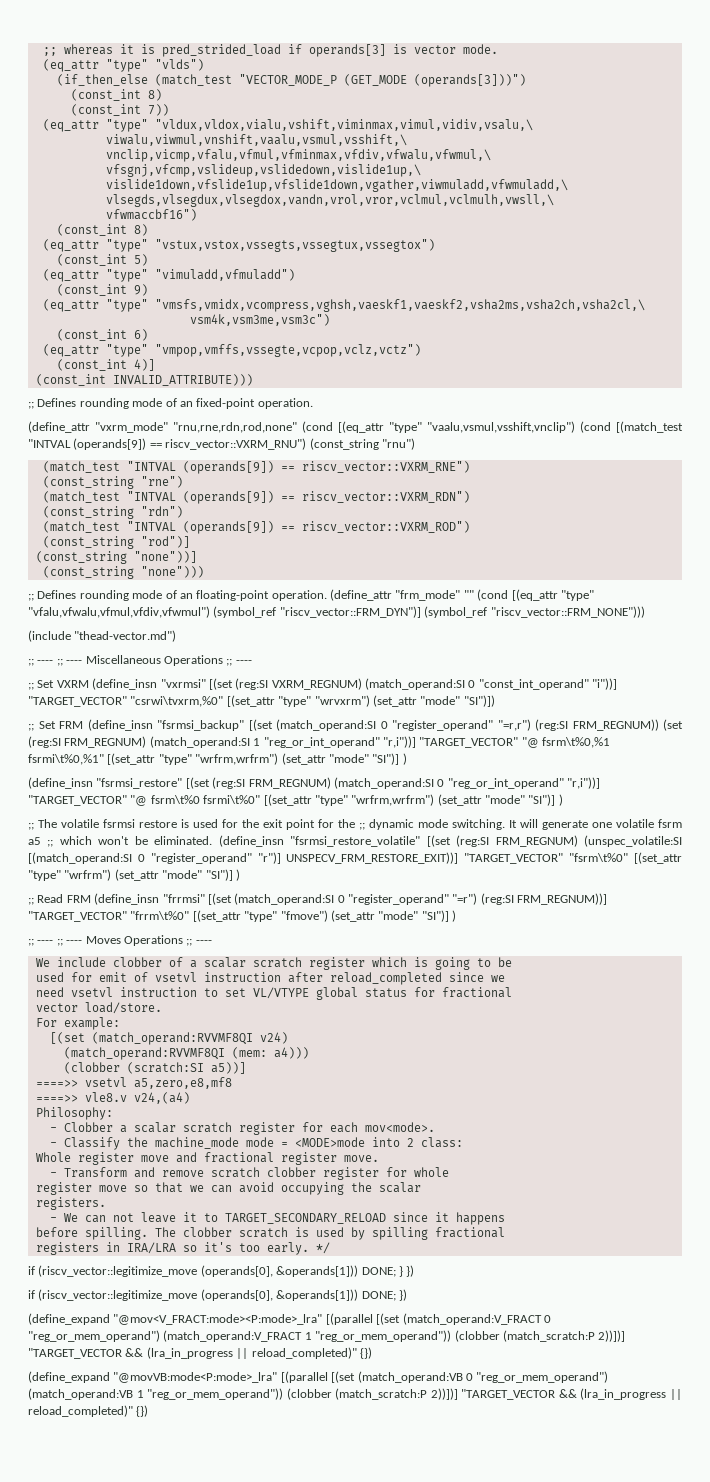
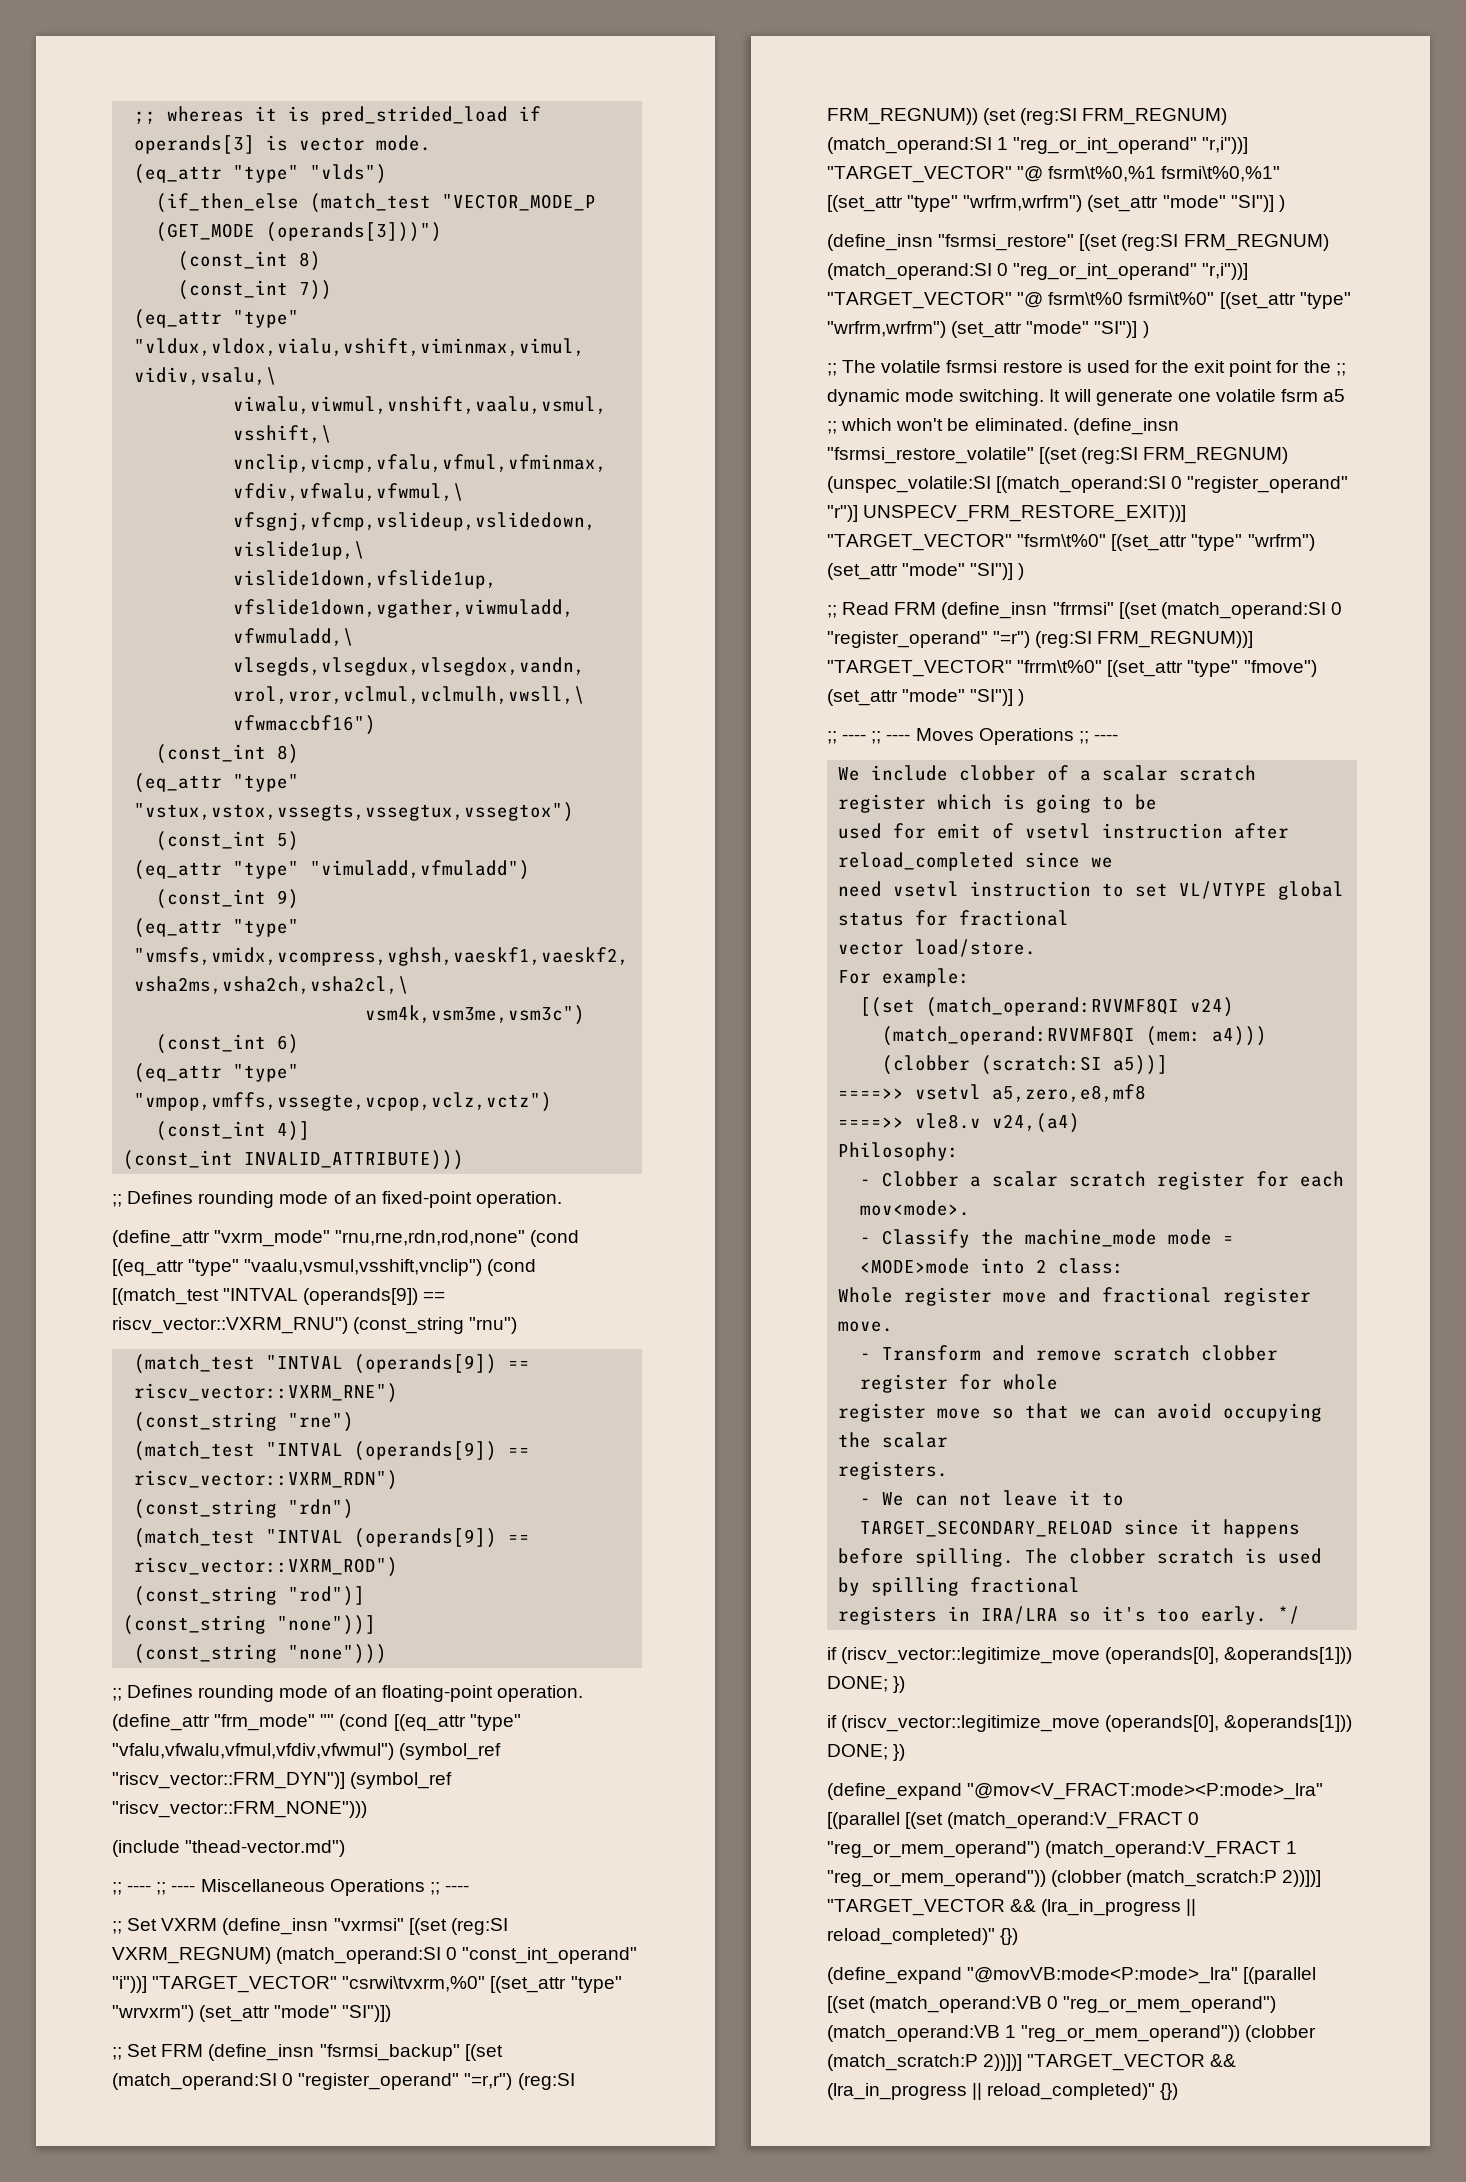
[398,1266,403,1277] } -> (888, 1684) none

